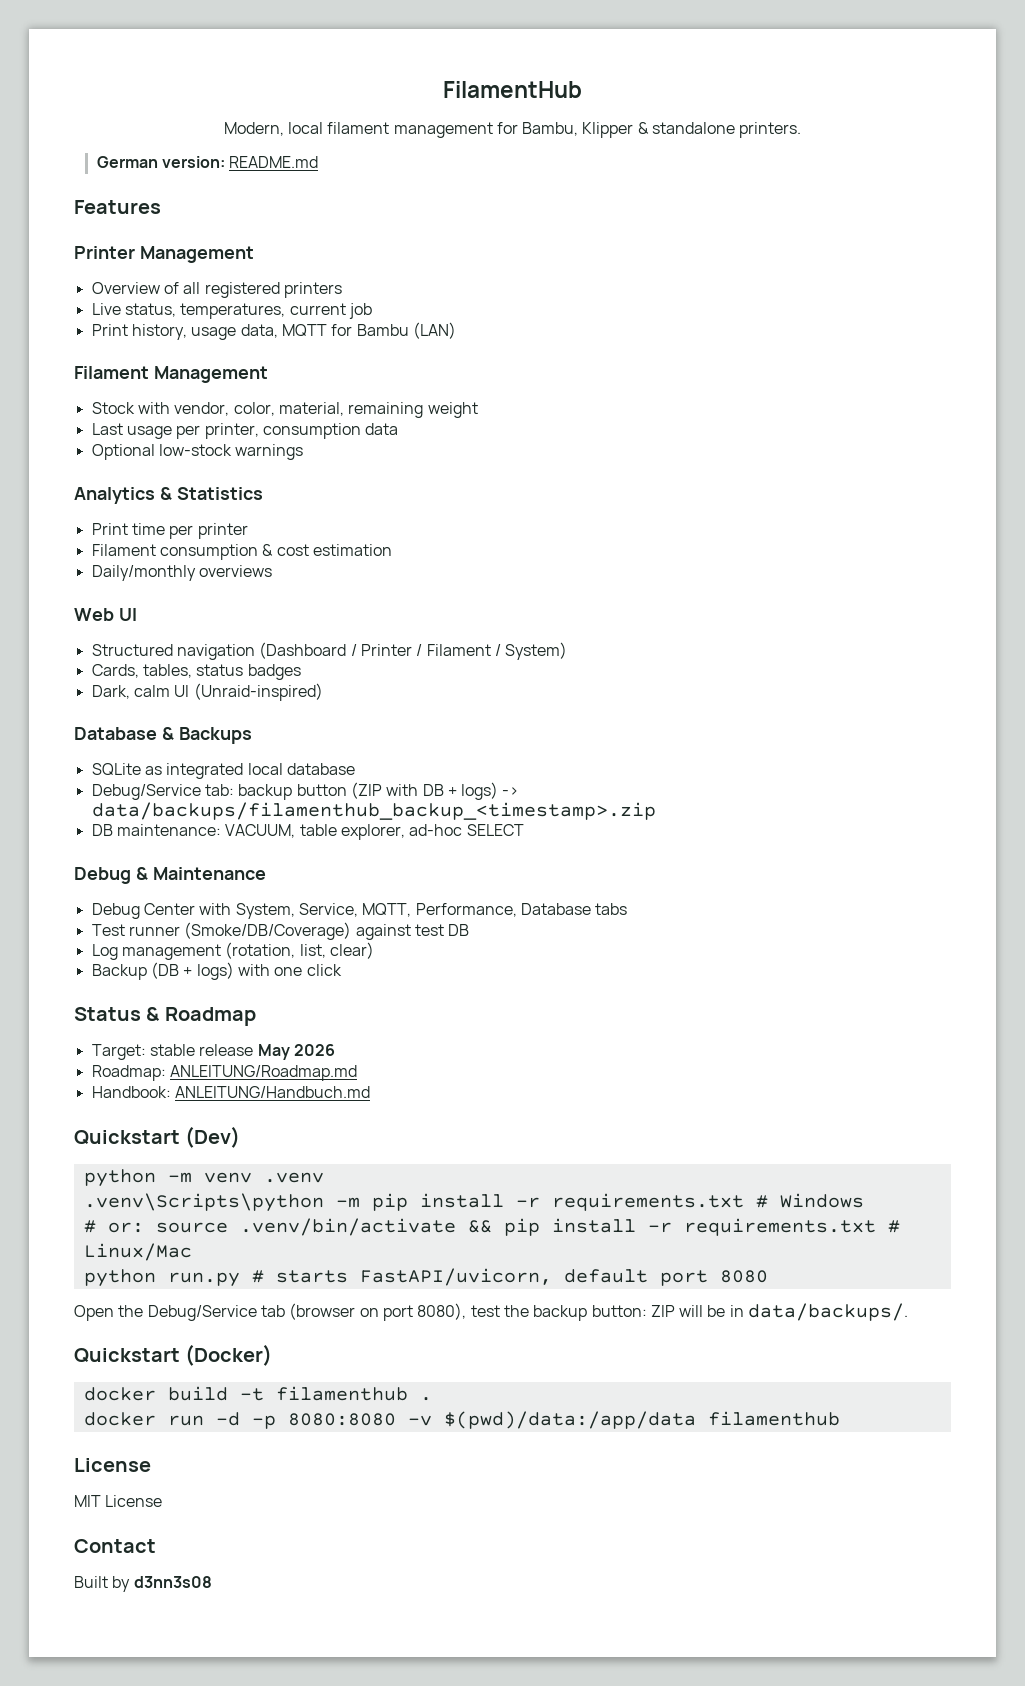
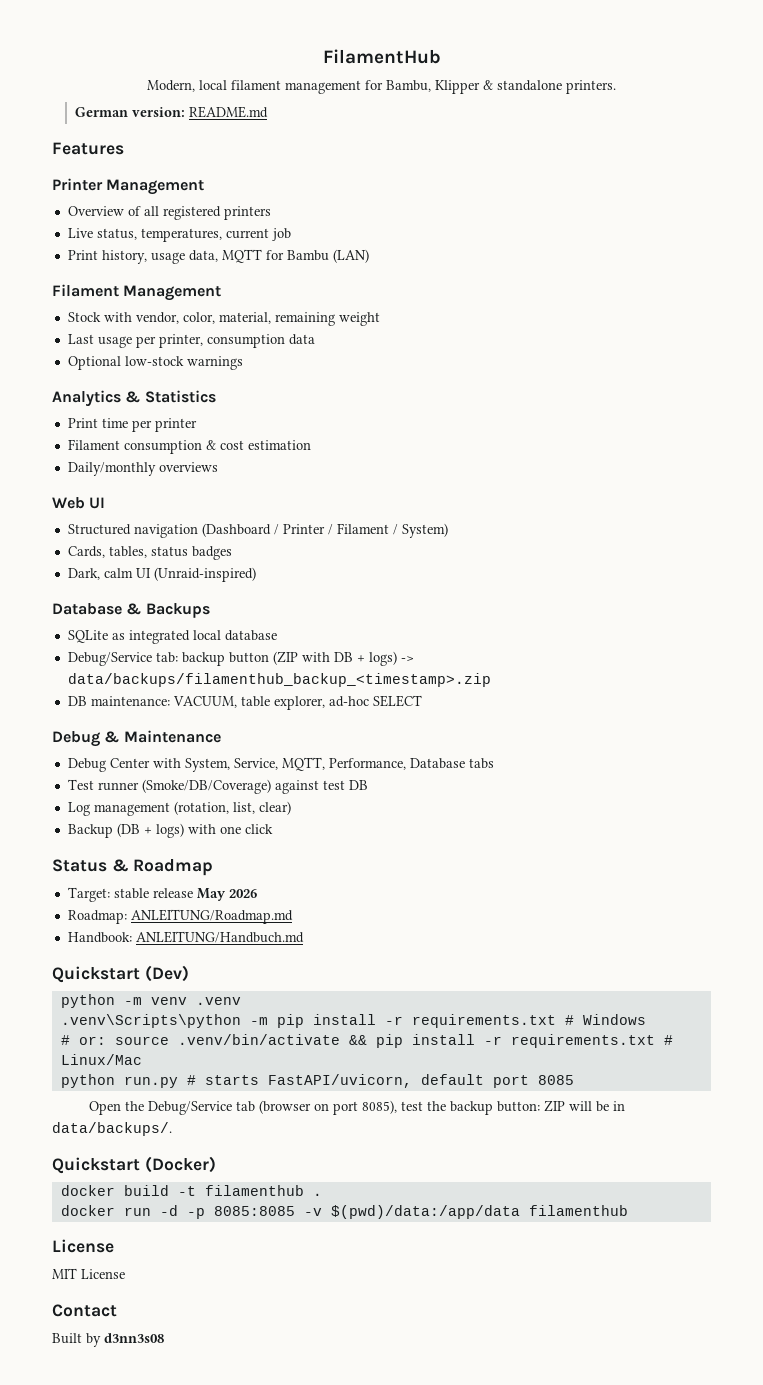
[719,1270,768,1283] 8080 -> [537,1075,574,1085] 8085
[417,1303,467,1320] 8080), -> [362,1100,398,1114] 8085),
[287,1413,396,1426] 8080:8080 -> [213,1206,295,1216] 8085:8085

